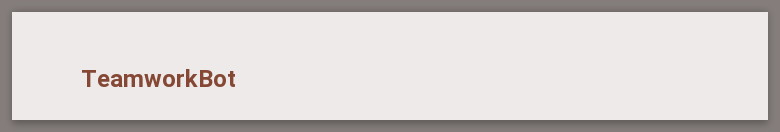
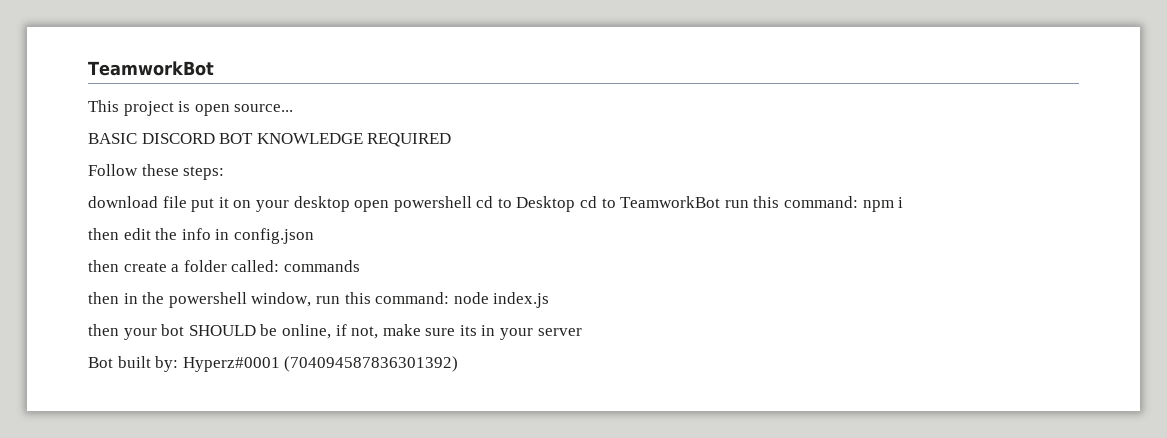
[81,69,236,87] TeamworkBot -> [88,61,214,76] [88,100,294,116] [88,133,452,147] [88,164,225,180] [88,196,904,212] [88,228,314,244] [88,260,360,272] [88,292,550,308] [88,324,582,340] [88,356,459,372] TeamworkBot // This project is open source... // BASIC DISCORD BOT KNOWLEDGE REQUIRED // Follow these steps: // download file put it on your desktop open powershell cd to Desktop cd to TeamworkBot run this command: npm i // then edit the info in config.json // then create a folder called: commands // then in the powershell window, run this command: node index.js // then your bot SHOULD be online, if not, make sure its in your server // Bot built by: Hyperz#0001 (704094587836301392)

